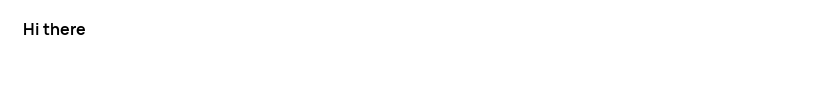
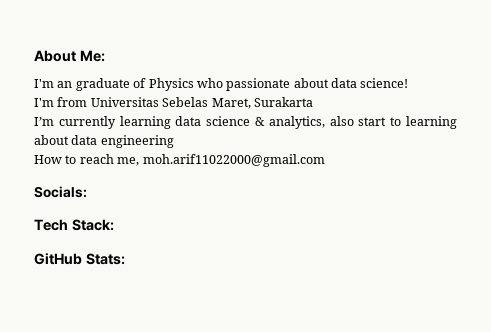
[23,23,87,35] Hi there -> [34,50,105,62] [34,78,409,91] [34,97,313,109] [34,116,458,129] [34,135,174,148] [34,154,325,167] [34,186,87,198] [34,219,114,231] [34,253,125,265] About Me: // I'm an graduate of Physics who passionate about data science! // I'm from Universitas Sebelas Maret, Surakarta // I’m currently learning data science & analytics, also start to learning about data engineering // How to reach me, moh.arif11022000@gmail.com // Socials: // Tech Stack: // GitHub Stats:

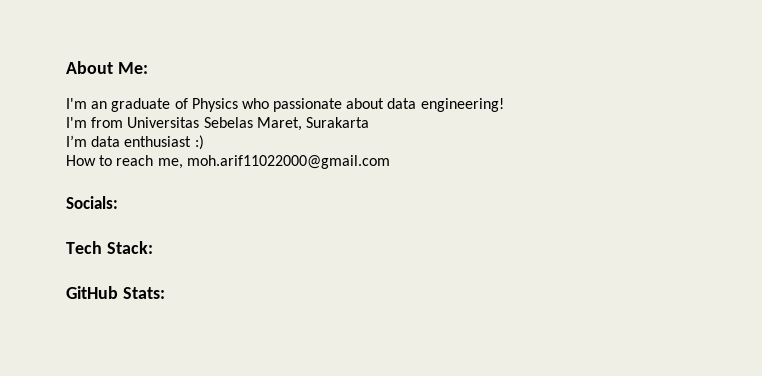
[360,78,409,88] science! -> [420,98,504,112] engineering!
[58,116,458,129] [34,135,174,148] currently learning data science & analytics, also start to learning about data engineering -> [91,135,204,150] data enthusiast :)

